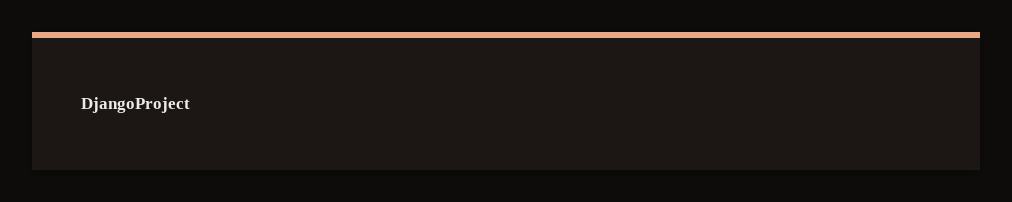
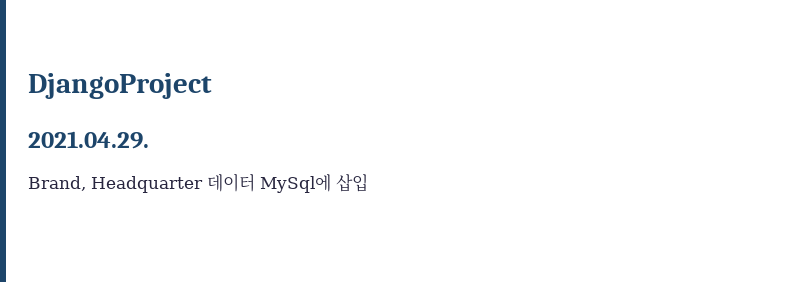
(190, 105) none -> [28,131,149,149] [28,173,368,193] // 2021.04.29. // Brand, Headquarter 데이터 MySql에 삽입

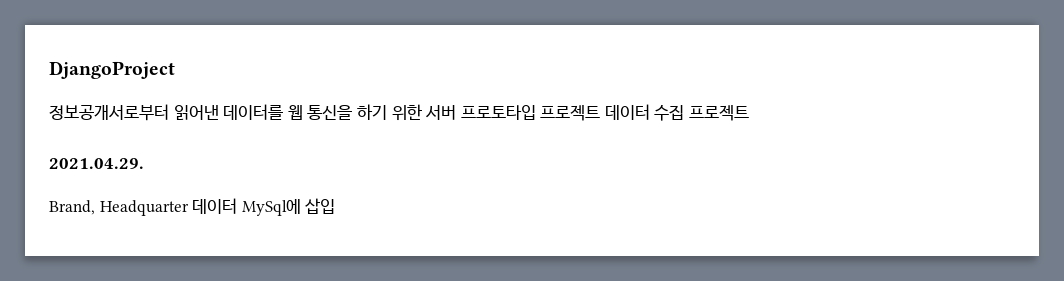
(212, 86) none -> [49,104,750,121] // 정보공개서로부터 읽어낸 데이터를 웹 통신을 하기 위한 서버 프로토타입 프로젝트 데이터 수집 프로젝트

